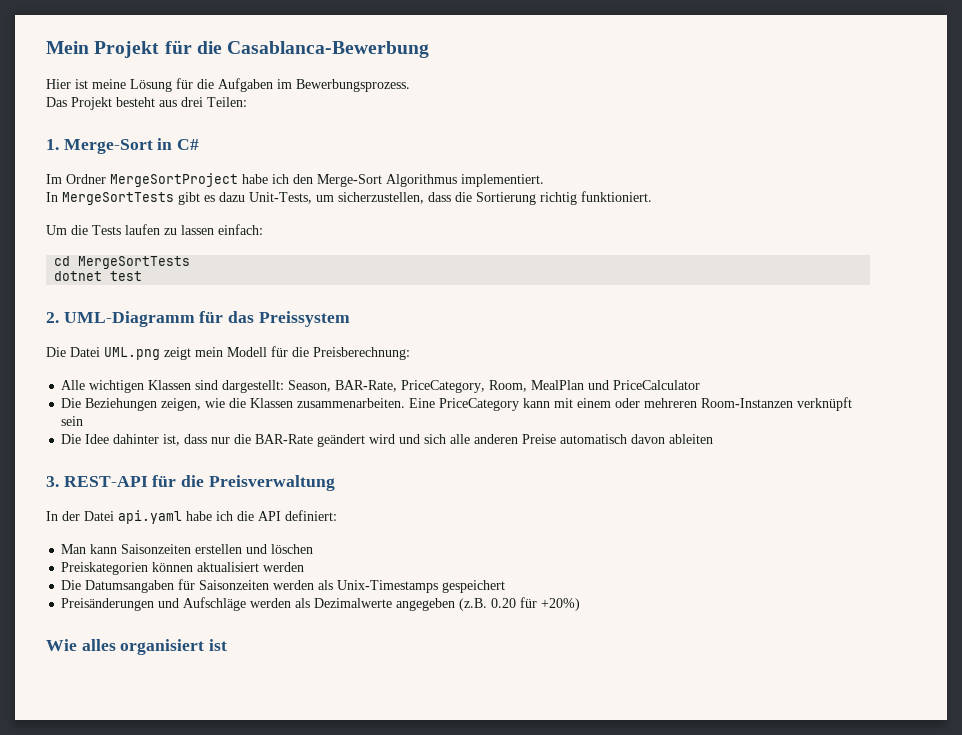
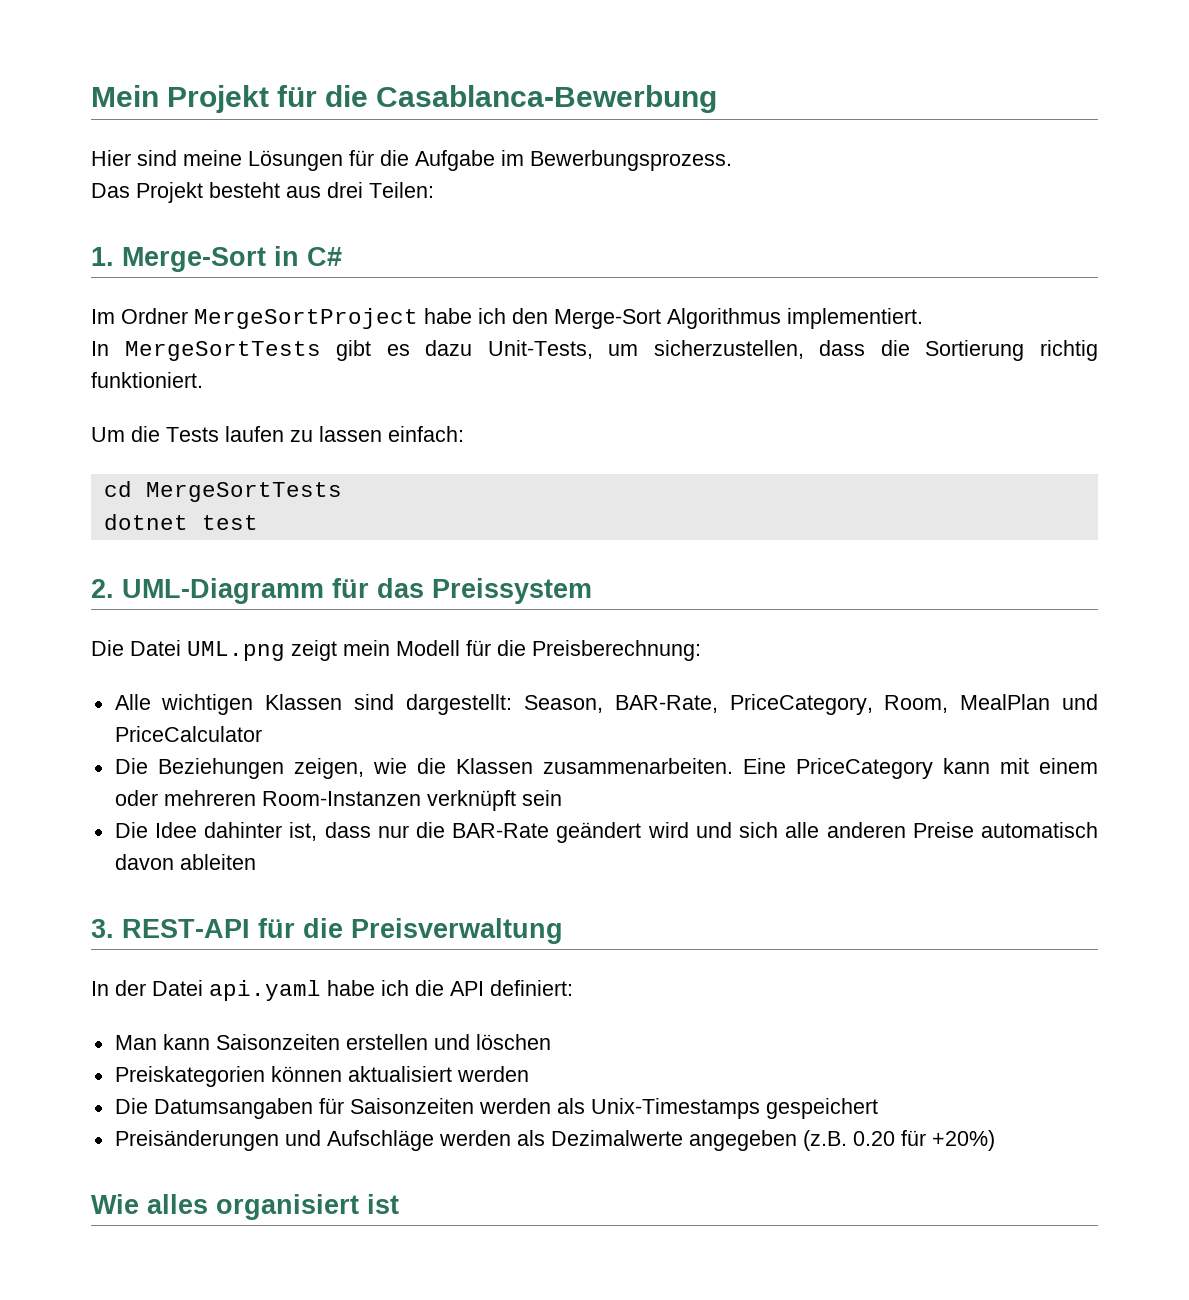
[75,78,273,92] ist meine Lösung für die Aufgaben -> [137,150,495,171] sind meine Lösungen für die Aufgabe

